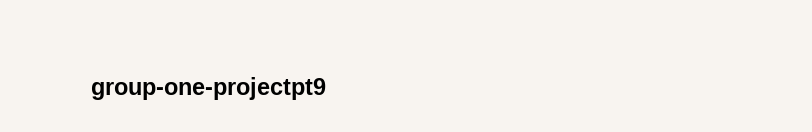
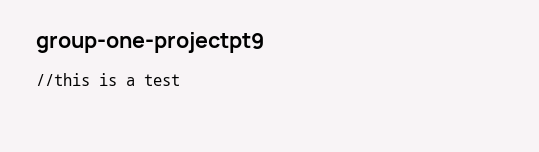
(326, 88) none -> [36,73,180,86] // //this is a test

